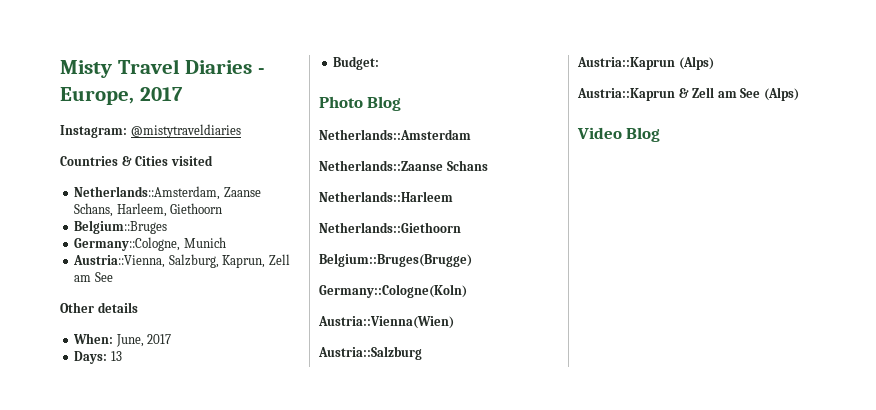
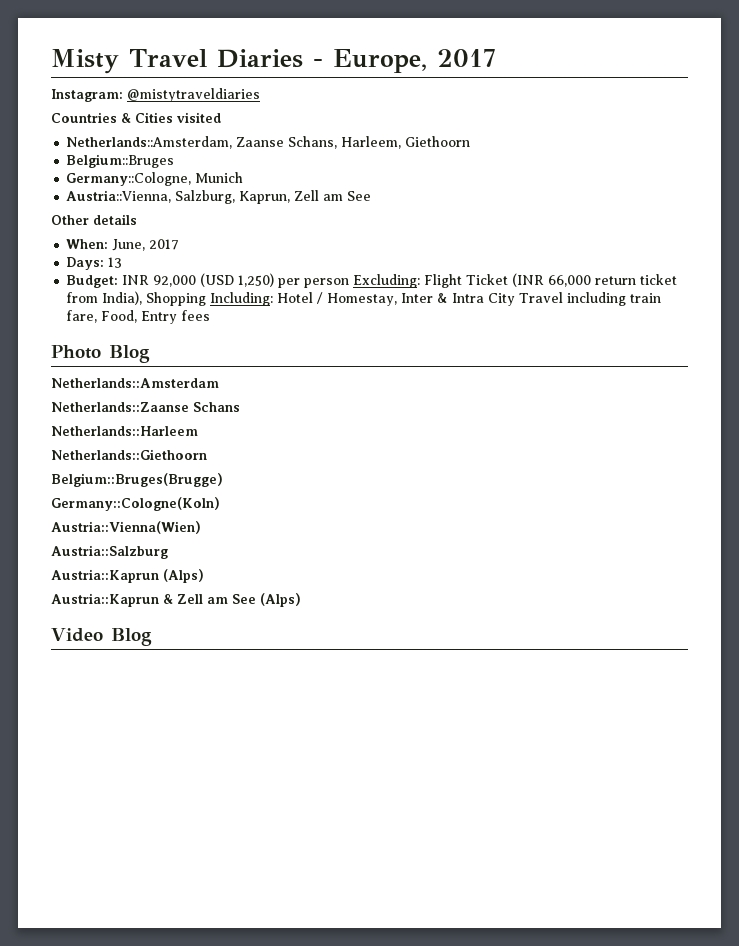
(380, 63) none -> [122,273,678,288] [66,291,662,306] [66,310,211,324] INR 92,000 (USD 1,250) per person Excluding: Flight Ticket (INR 66,000 return ticket from India), Shopping Including: Hotel / Homestay, Inter & Intra City Travel including train fare, Food, Entry fees

